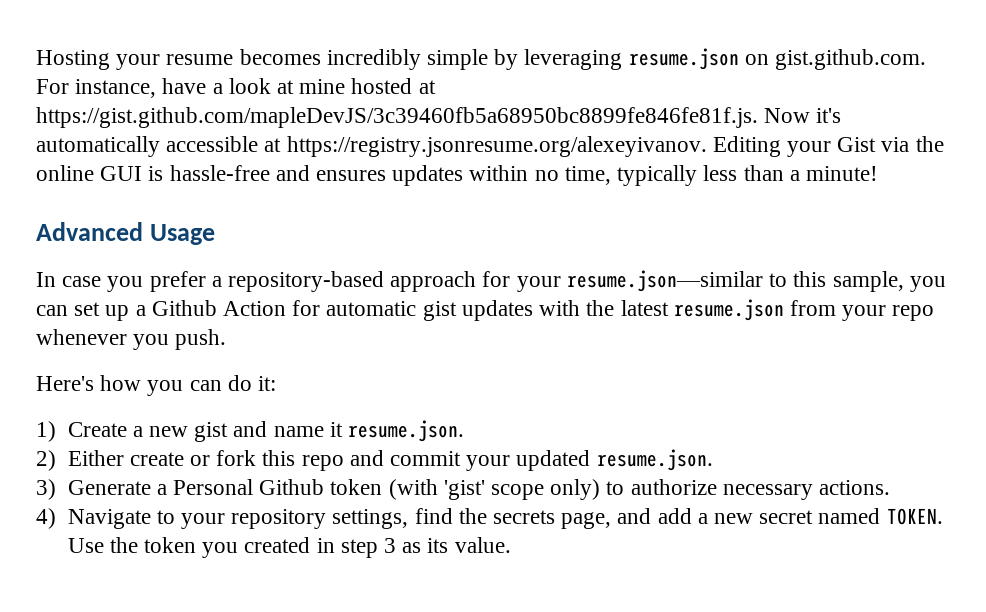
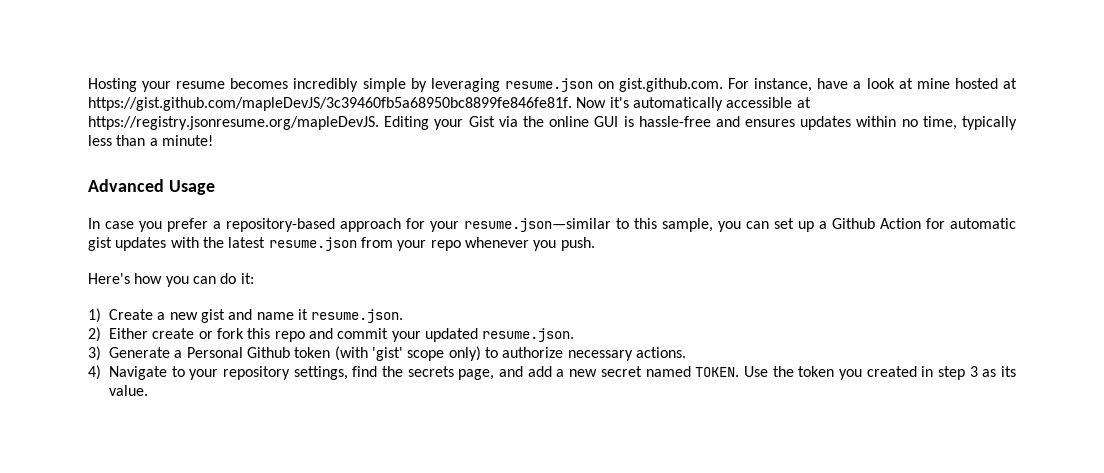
[36,107,758,128] https://gist.github.com/mapleDevJS/3c39460fb5a68950bc8899fe846fe81f.js. -> [88,97,572,111] https://gist.github.com/mapleDevJS/3c39460fb5a68950bc8899fe846fe81f.
[286,136,707,157] https://registry.jsonresume.org/alexeyivanov. -> [88,116,379,130] https://registry.jsonresume.org/mapleDevJS.

